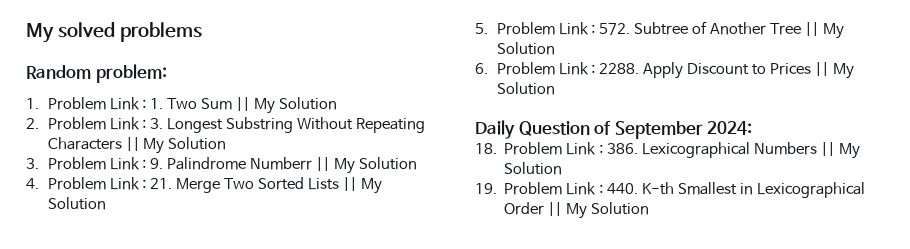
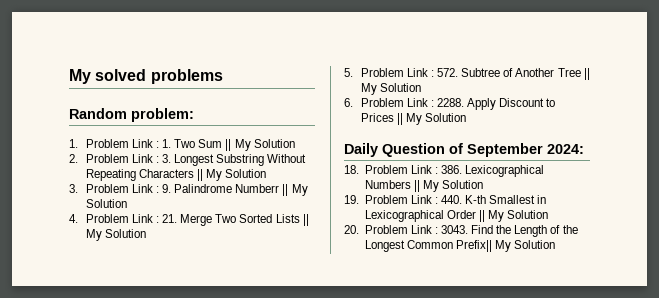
(649, 208) none -> [344,225,578,237] [364,240,556,252] // 20. Problem Link : 3043. Find the Length of the Longest Common Prefix|| My Solution

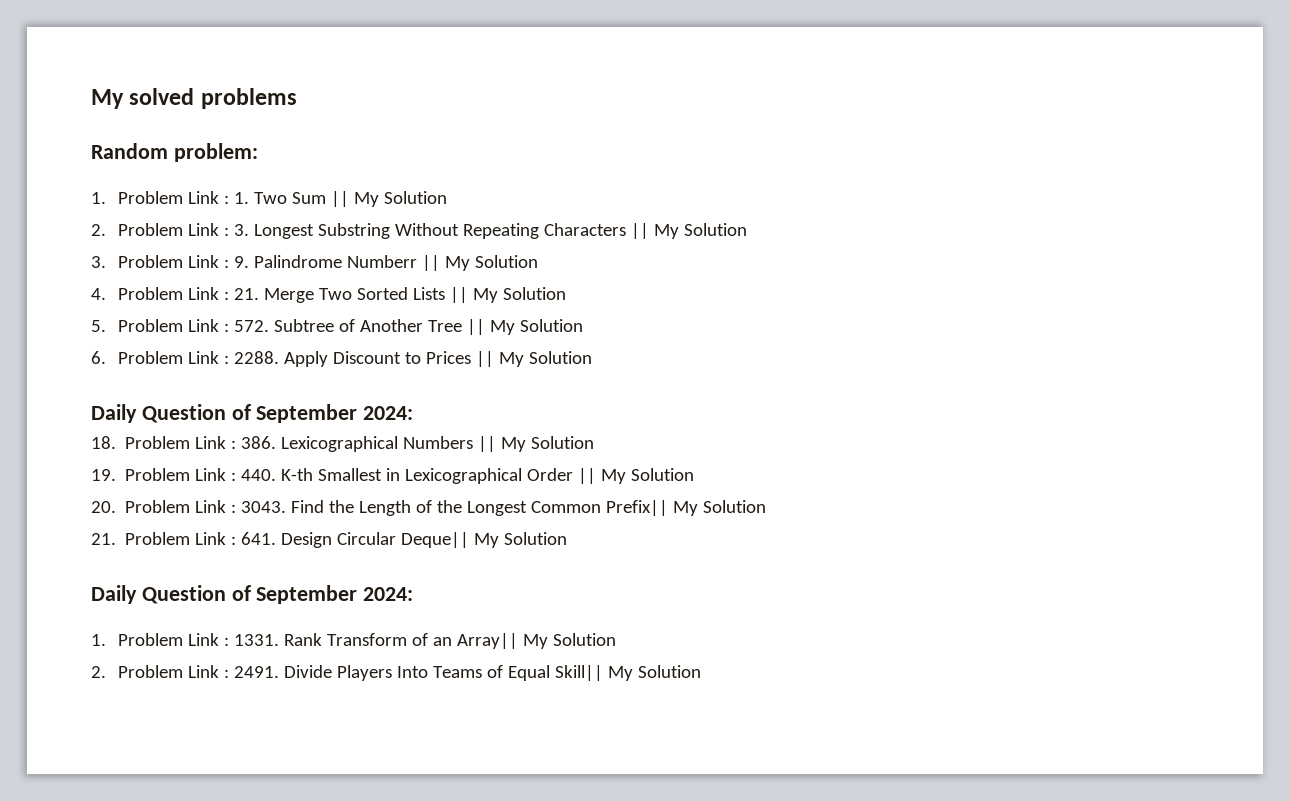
(556, 244) none -> [91,532,568,548] [91,585,414,604] [91,633,616,649] [91,665,701,681] // 21. Problem Link : 641. Design Circular Deque|| My Solution // Daily Question of September 2024: // 1. Problem Link : 1331. Rank Transform of an Array|| My Solution // 2. Problem Link : 2491. Divide Players Into Teams of Equal Skill|| My Solution

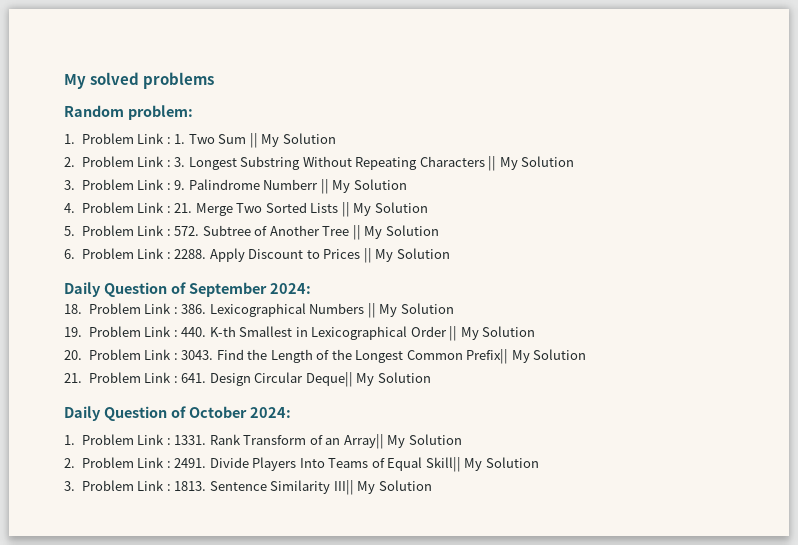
[256,585,358,604] September -> [188,406,247,418] October
(701, 671) none -> [64,480,432,495] // 3. Problem Link : 1813. Sentence Similarity III|| My Solution

